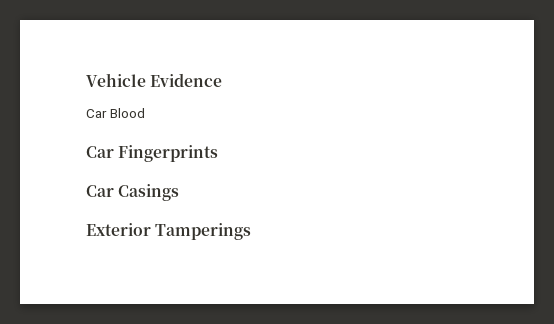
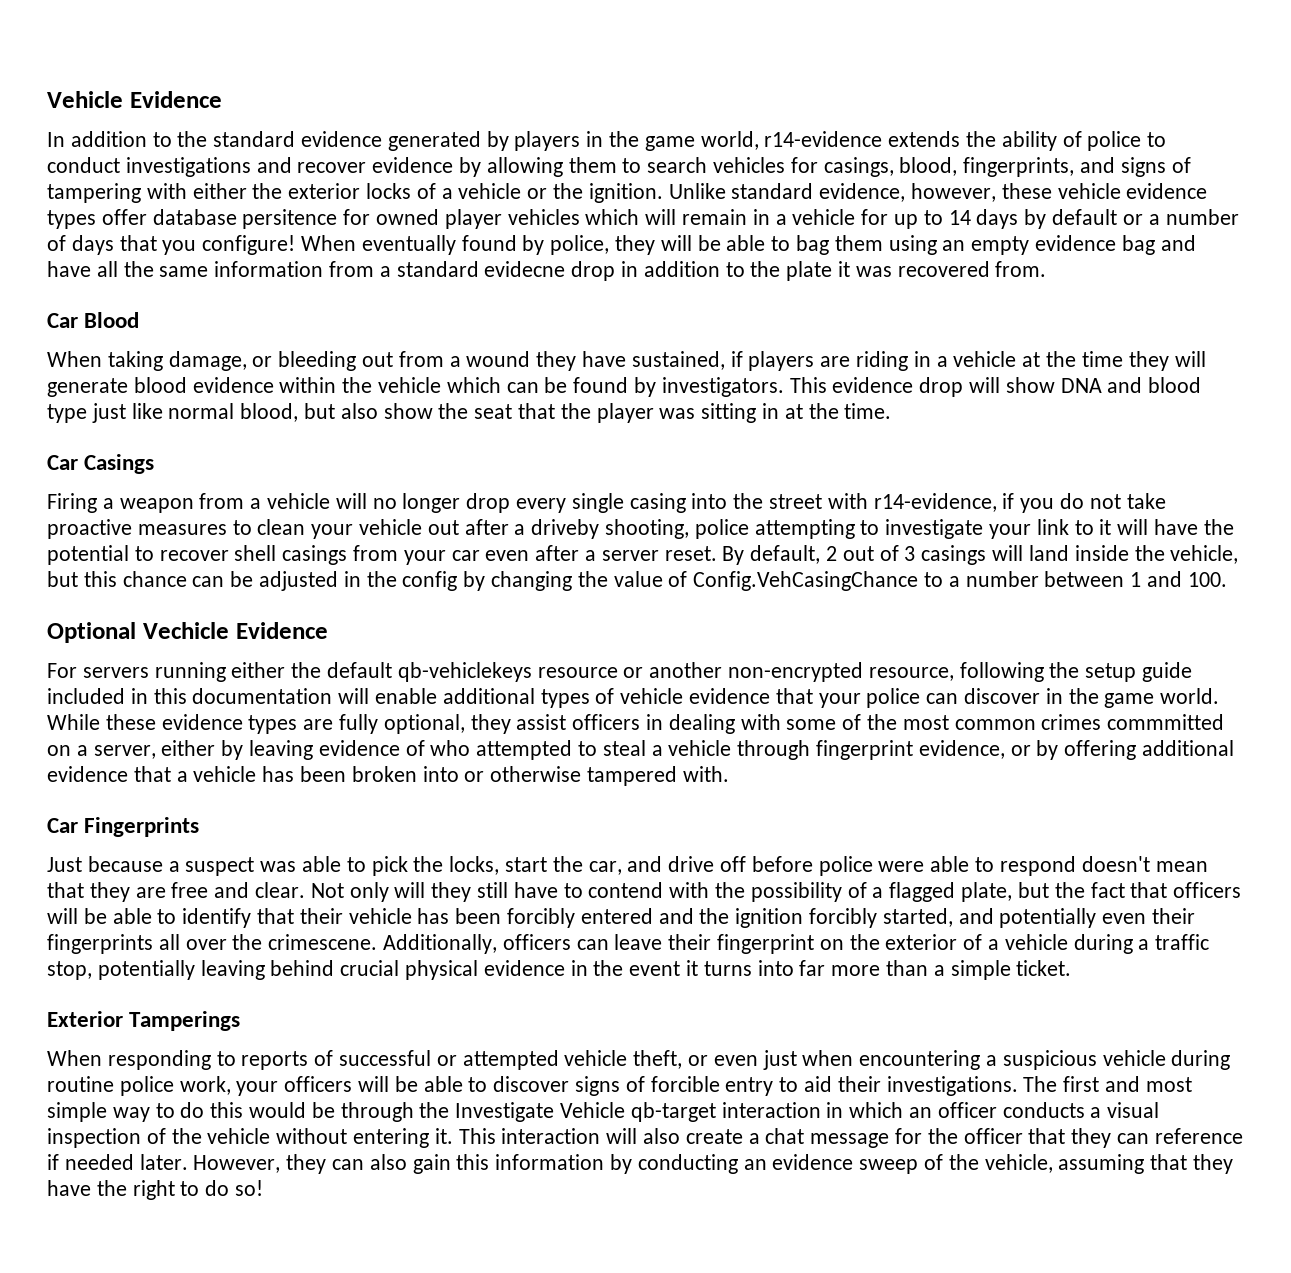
[86,108,145,118] [86,145,219,162] [86,184,180,201] [86,223,252,240] Car Blood // Car Fingerprints // Car Casings // Exterior Tamperings -> [47,131,1167,151] [47,157,1191,177] [47,183,1208,203] [47,209,1239,229] [47,235,1196,255] [47,261,1047,281] [47,312,140,328] [47,351,1206,371] [47,377,1202,397] [47,403,892,423] [47,454,155,474] [47,493,1166,513] [47,519,1234,539] [47,545,1239,565] [47,571,1227,591] [47,622,328,643] [47,662,1193,682] [47,688,1220,708] [47,714,1225,734] [47,740,1235,760] [47,766,729,786] [47,817,200,837] [47,856,1208,876] [47,882,1242,902] [47,908,1196,928] [47,934,1210,954] [47,960,1072,980] [47,1011,241,1031] [47,1050,1231,1070] [47,1076,1192,1096] [47,1102,1160,1122] [47,1128,1243,1148] [47,1154,1234,1174] [47,1180,264,1200] In addition to the standard evidence generated by players in the game world, r14-evidence extends the ability of police to conduct investigations and recover evidence by allowing them to search vehicles for casings, blood, fingerprints, and signs of tampering with either the exterior locks of a vehicle or the ignition. Unlike standard evidence, however, these vehicle evidence types offer database persitence for owned player vehicles which will remain in a vehicle for up to 14 days by default or a number of days that you configure! When eventually found by police, they will be able to bag them using an empty evidence bag and have all the same information from a standard evidecne drop in addition to the plate it was recovered from. // Car Blood // When taking damage, or bleeding out from a wound they have sustained, if players are riding in a vehicle at the time they will generate blood evidence within the vehicle which can be found by investigators. This evidence drop will show DNA and blood type just like normal blood, but also show the seat that the player was sitting in at the time. // Car Casings // Firing a weapon from a vehicle will no longer drop every single casing into the street with r14-evidence, if you do not take proactive measures to clean your vehicle out after a driveby shooting, police attempting to investigate your link to it will have the potential to recover shell casings from your car even after a server reset. By default, 2 out of 3 casings will land inside the vehicle, but this chance can be adjusted in the config by changing the value of Config.VehCasingChance to a number between 1 and 100. // Optional Vechicle Evidence // For servers running either the default qb-vehiclekeys resource or another non-encrypted resource, following the setup guide included in this documentation will enable additional types of vehicle evidence that your police can discover in the game world. While these evidence types are fully optional, they assist officers in dealing with some of the most common crimes commmitted on a server, either by leaving evidence of who attempted to steal a vehicle through fingerprint evidence, or by offering additional evidence that a vehicle has been broken into or otherwise tampered with. // Car Fingerprints // Just because a suspect was able to pick the locks, start the car, and drive off before police were able to respond doesn't mean that they are free and clear. Not only will they still have to contend with the possibility of a flagged plate, but the fact that officers will be able to identify that their vehicle has been forcibly entered and the ignition forcibly started, and potentially even their fingerprints all over the crimescene. Additionally, officers can leave their fingerprint on the exterior of a vehicle during a traffic stop, potentially leaving behind crucial physical evidence in the event it turns into far more than a simple ticket. // Exterior Tamperings // When responding to reports of successful or attempted vehicle theft, or even just when encountering a suspicious vehicle during routine police work, your officers will be able to discover signs of forcible entry to aid their investigations. The first and most simple way to do this would be through the Investigate Vehicle qb-target interaction in which an officer conducts a visual inspection of the vehicle without entering it. This interaction will also create a chat message for the officer that they can reference if needed later. However, they can also gain this information by conducting an evidence sweep of the vehicle, assuming that they have the right to do so!

